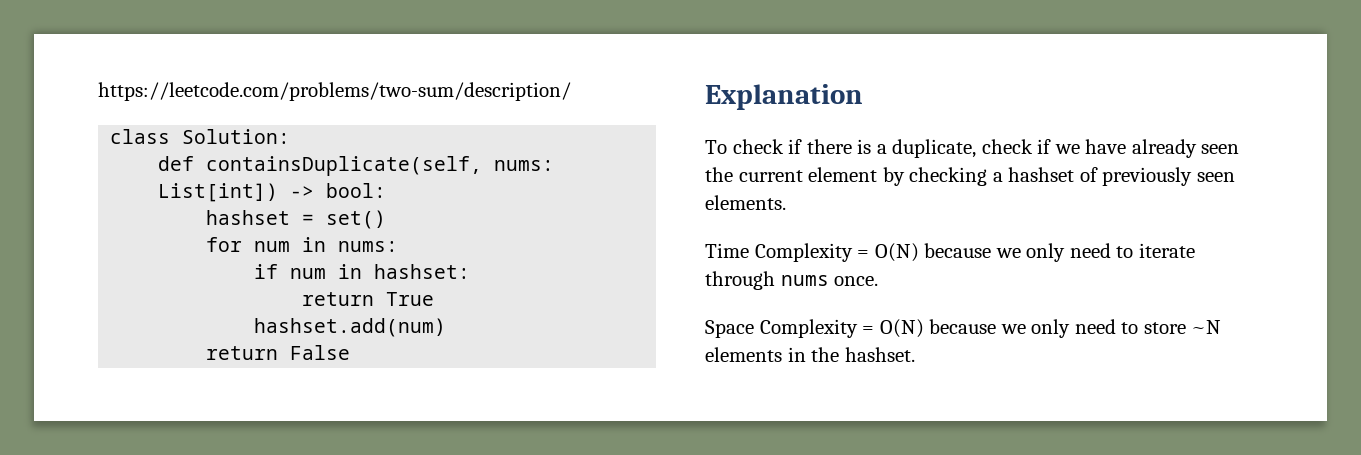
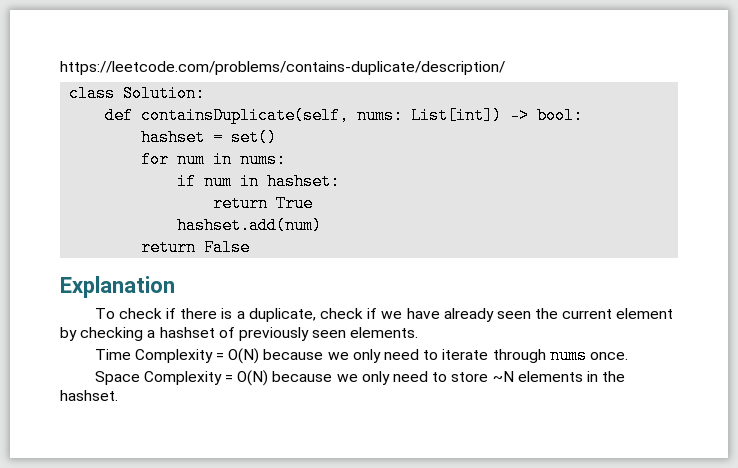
[98,82,571,101] https://leetcode.com/problems/two-sum/description/ -> [60,61,505,75] https://leetcode.com/problems/contains-duplicate/description/

